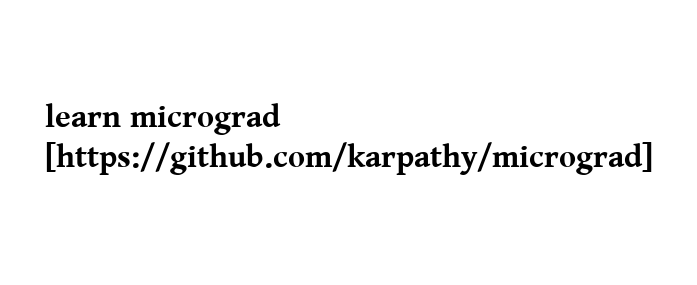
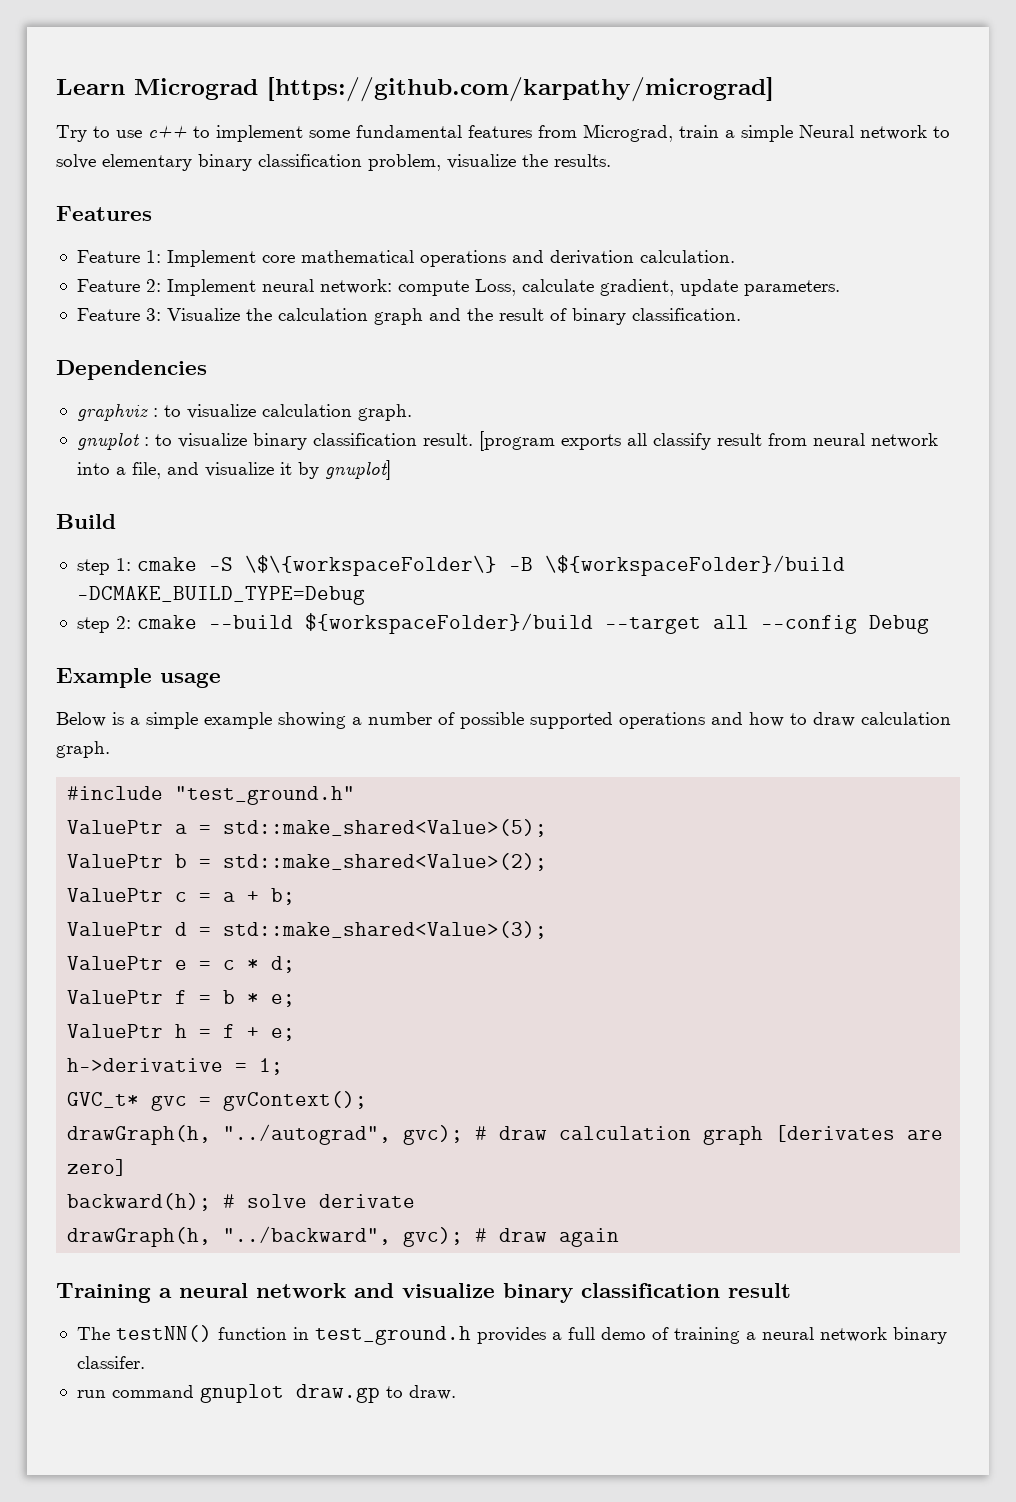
[45,103,281,135] learn micrograd -> [56,78,258,100] Learn Micrograd
(653, 158) none -> [56,124,950,142] [56,154,611,171] [56,206,152,221] [76,250,735,267] [76,279,840,296] [76,308,741,325] [56,360,207,380] [76,404,412,421] [76,431,938,451] [76,460,391,480] [56,514,116,529] [76,555,845,576] [76,586,365,605] [76,613,929,634] [56,668,221,688] [56,712,951,729] [56,741,110,758] [67,786,356,805] [67,819,548,837] [67,853,548,871] [67,888,296,905] [67,921,548,939] [67,956,296,973] [67,990,296,1007] [67,1024,296,1041] [67,1058,284,1075] [67,1091,368,1111] [67,1124,944,1145] [67,1159,128,1176] [67,1193,416,1211] [67,1226,620,1247] [56,1283,791,1303] [76,1325,947,1345] [76,1356,145,1369] [76,1384,456,1403] // Try to use c++ to implement some fundamental features from Micrograd, train a simple Neural network to solve elementary binary classification problem, visualize the results. // Features // Feature 1: Implement core mathematical operations and derivation calculation. // Feature 2: Implement neural network: compute Loss, calculate gradient, update parameters. // Feature 3: Visualize the calculation graph and the result of binary classification. // Dependencies // graphviz : to visualize calculation graph. // gnuplot : to visualize binary classification result. [program exports all classify result from neural network into a file, and visualize it by gnuplot] // Build // step 1: cmake -S \$\{workspaceFolder\} -B \${workspaceFolder}/build -DCMAKE_BUILD_TYPE=Debug // step 2: cmake --build ${workspaceFolder}/build --target all --config Debug // Example usage // Below is a simple example showing a number of possible supported operations and how to draw calculation graph. // #include "test_ground.h" // ValuePtr a = std::make_shared<Value>(5); // ValuePtr b = std::make_shared<Value>(2); // ValuePtr c = a + b; // ValuePtr d = std::make_shared<Value>(3); // ValuePtr e = c * d; // ValuePtr f = b * e; // ValuePtr h = f + e; // h->derivative = 1; // GVC_t* gvc = gvContext(); // drawGraph(h, "../autograd", gvc); # draw calculation graph [derivates are zero] // backward(h); # solve derivate // drawGraph(h, "../backward", gvc); # draw again // Training a neural network and visualize binary classification result // The testNN() function in test_ground.h provides a full demo of training a neural network binary classifer. // run command gnuplot draw.gp to draw.

